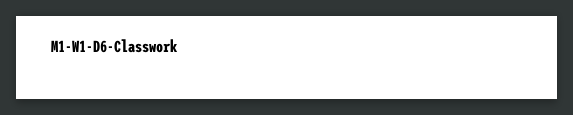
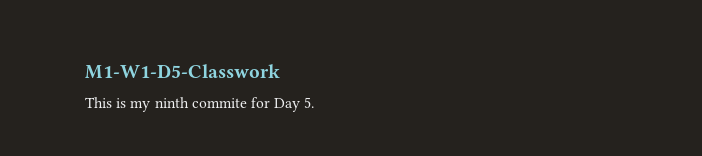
[51,39,178,53] M1-W1-D6-Classwork -> [85,64,280,79] [85,97,315,112] M1-W1-D5-Classwork // This is my ninth commite for Day 5.

